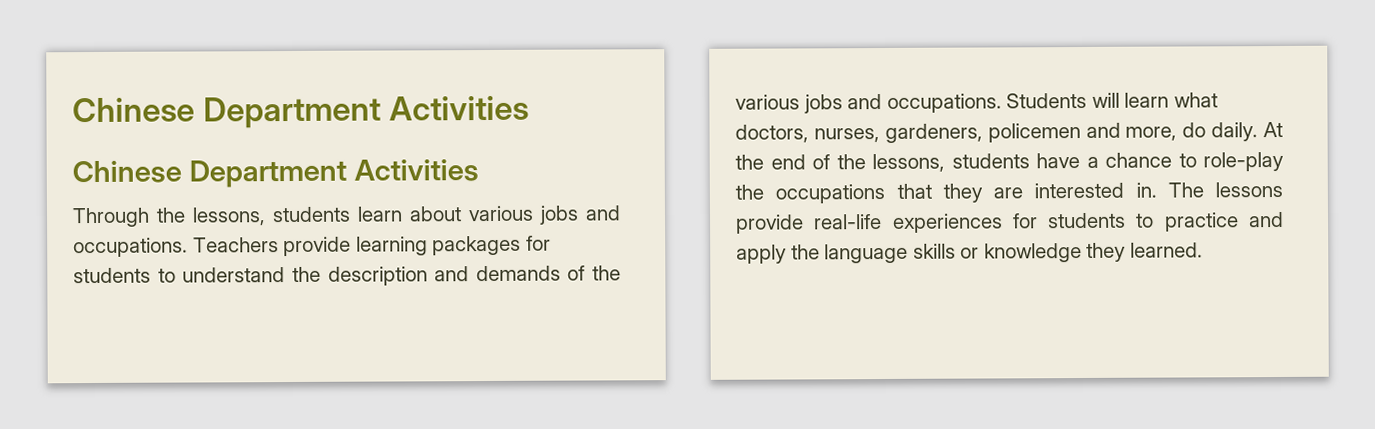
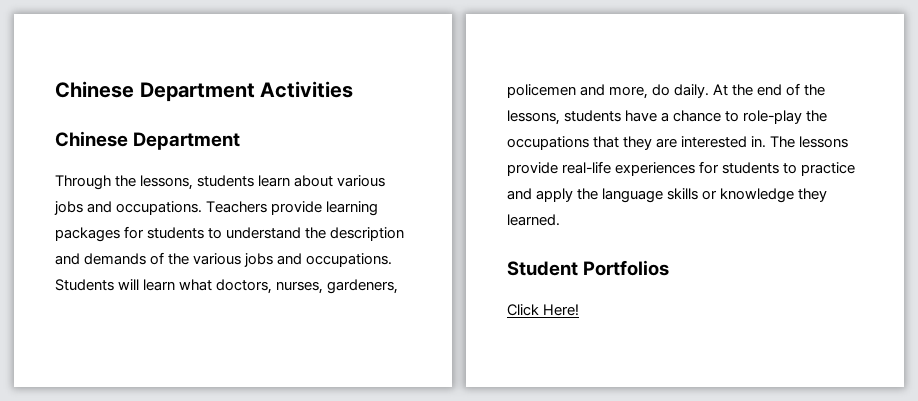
[353,159,479,182] Activities -> (241, 141) none
(1203, 250) none -> [507,260,670,276] [507,304,580,316] // Student Portfolios // Click Here!

